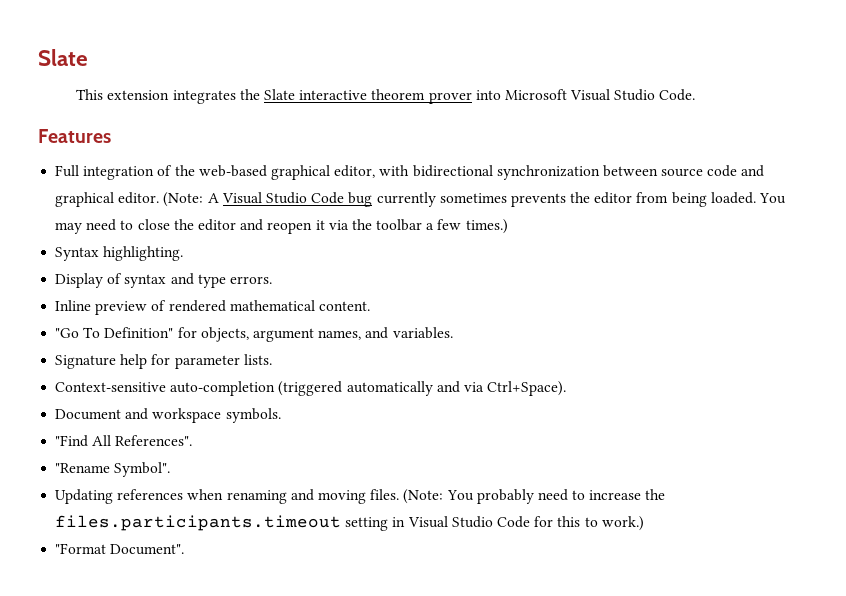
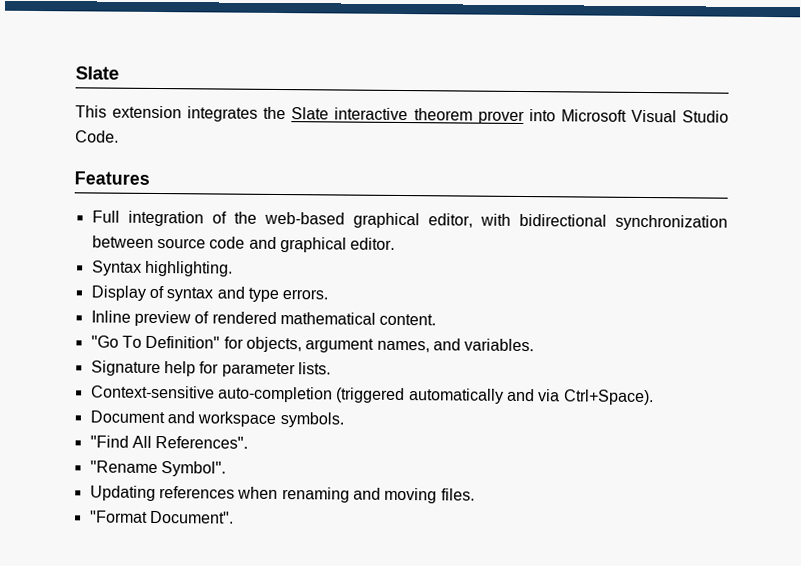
[163,192,787,207] [55,219,508,234] (Note: A Visual Studio Code bug currently sometimes prevents the editor from being loaded. You may need to close the editor and reopen it via the toolbar a few times.) -> (396, 243) none
[403,489,666,504] [55,515,644,531] (Note: You probably need to increase the files.participants.timeout setting in Visual Studio Code for this to work.) -> (475, 494) none

